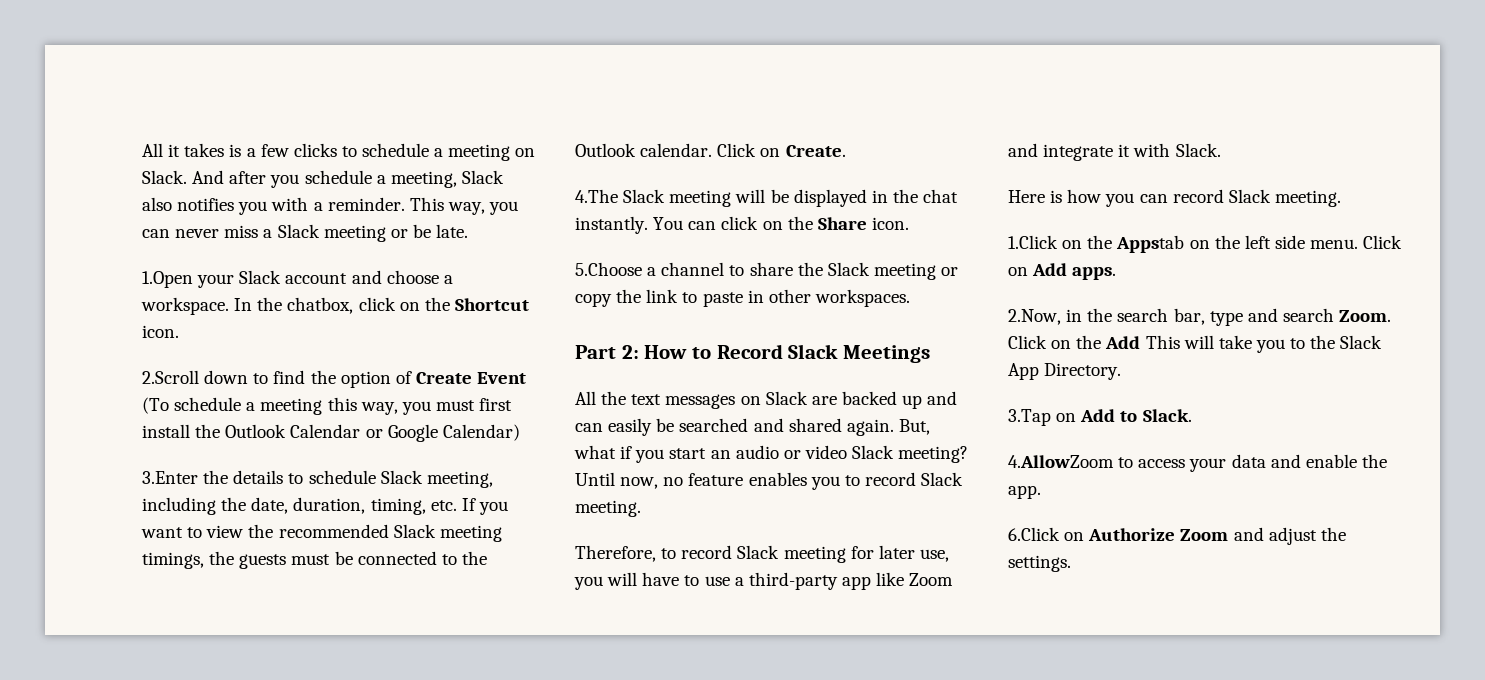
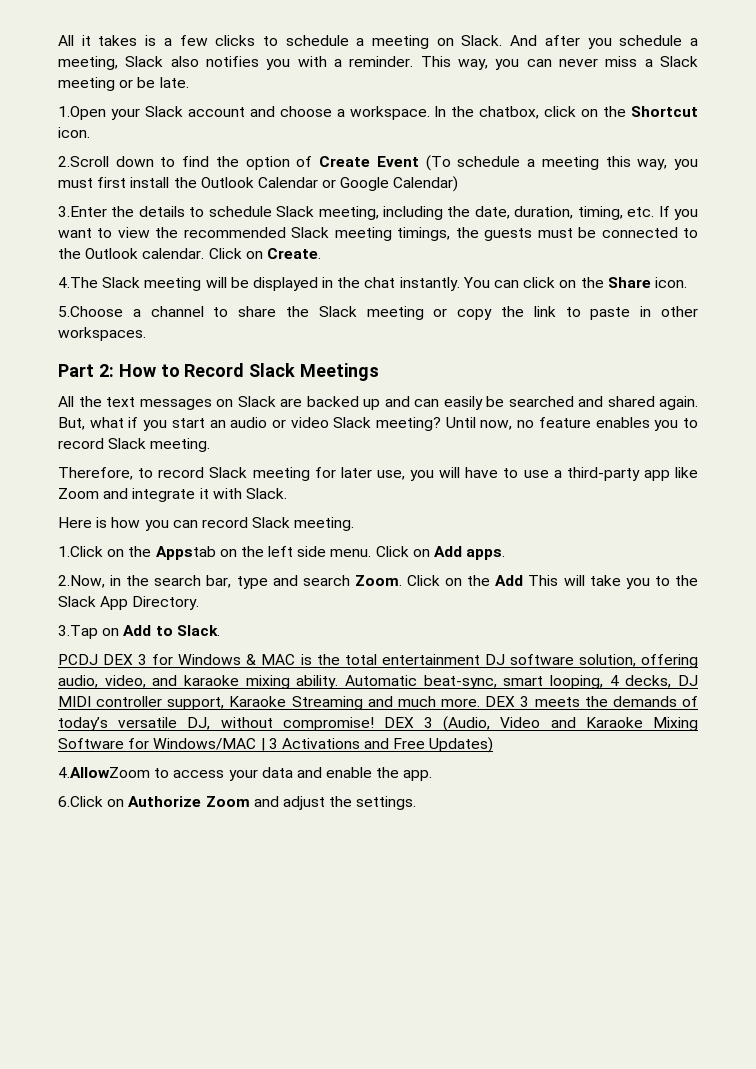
(1192, 415) none -> [58,654,698,668] [58,675,698,689] [58,696,698,710] [58,716,698,732] [58,737,494,753] // PCDJ DEX 3 for Windows & MAC is the total entertainment DJ software solution, offering audio, video, and karaoke mixing ability. Automatic beat-sync, smart looping, 4 decks, DJ MIDI controller support, Karaoke Streaming and much more. DEX 3 meets the demands of today’s versatile DJ, without compromise! DEX 3 (Audio, Video and Karaoke Mixing Software for Windows/MAC | 3 Activations and Free Updates)

